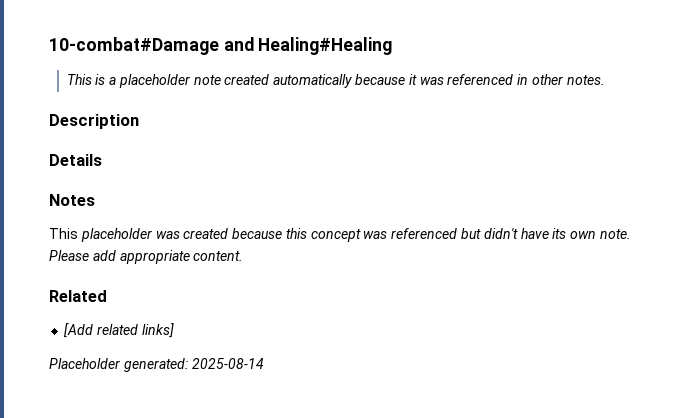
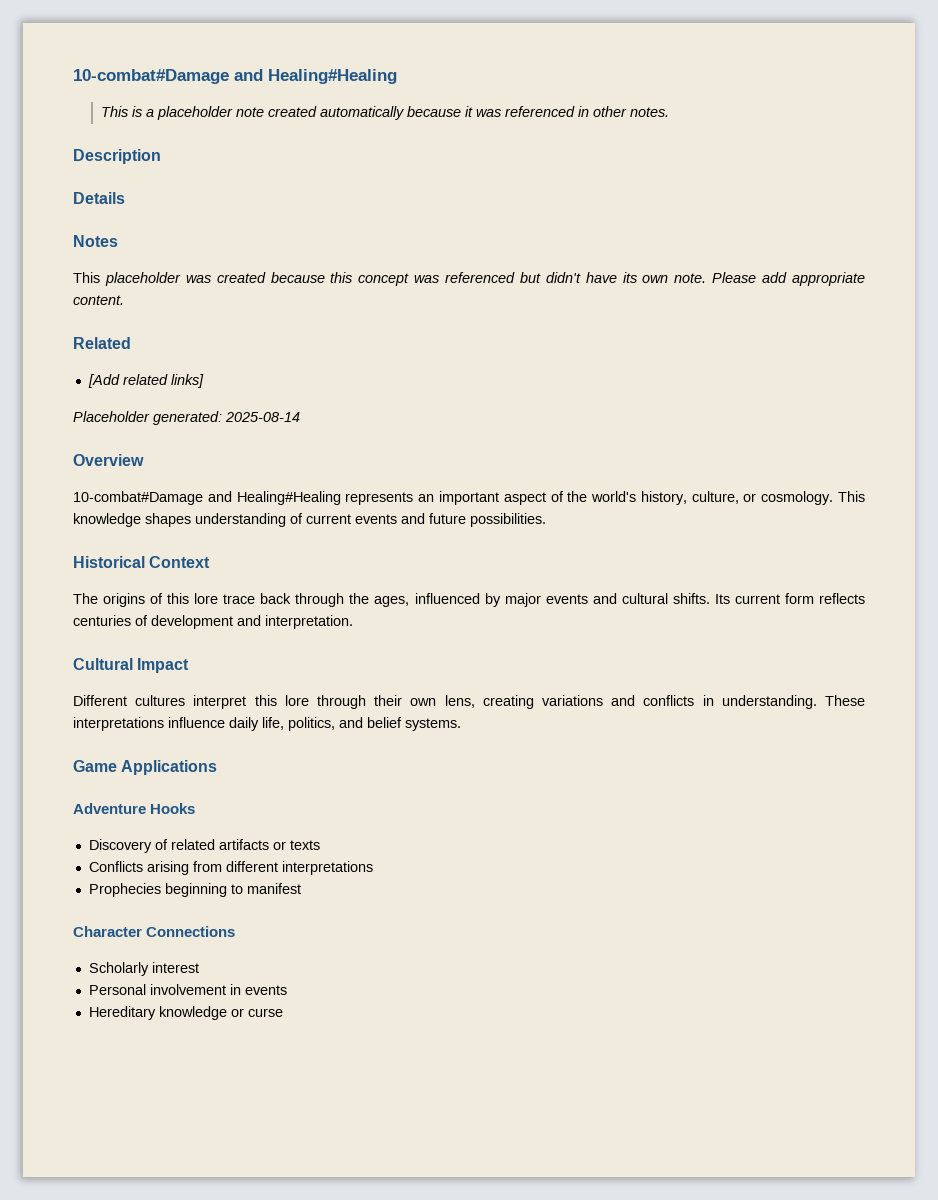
(264, 363) none -> [73,454,144,466] [73,491,866,505] [73,513,546,527] [73,556,211,568] [73,593,865,607] [73,615,353,629] [73,658,190,673] [73,695,866,709] [73,717,461,731] [73,760,218,775] [73,803,196,814] [88,839,320,853] [88,861,373,875] [88,883,301,897] [73,926,236,937] [88,962,199,976] [88,984,287,995] [88,1006,283,1020] // Overview // 10-combat#Damage and Healing#Healing represents an important aspect of the world's history, culture, or cosmology. This knowledge shapes understanding of current events and future possibilities. // Historical Context // The origins of this lore trace back through the ages, influenced by major events and cultural shifts. Its current form reflects centuries of development and interpretation. // Cultural Impact // Different cultures interpret this lore through their own lens, creating variations and conflicts in understanding. These interpretations influence daily life, politics, and belief systems. // Game Applications // Adventure Hooks // Discovery of related artifacts or texts // Conflicts arising from different interpretations // Prophecies beginning to manifest // Character Connections // Scholarly interest // Personal involvement in events // Hereditary knowledge or curse

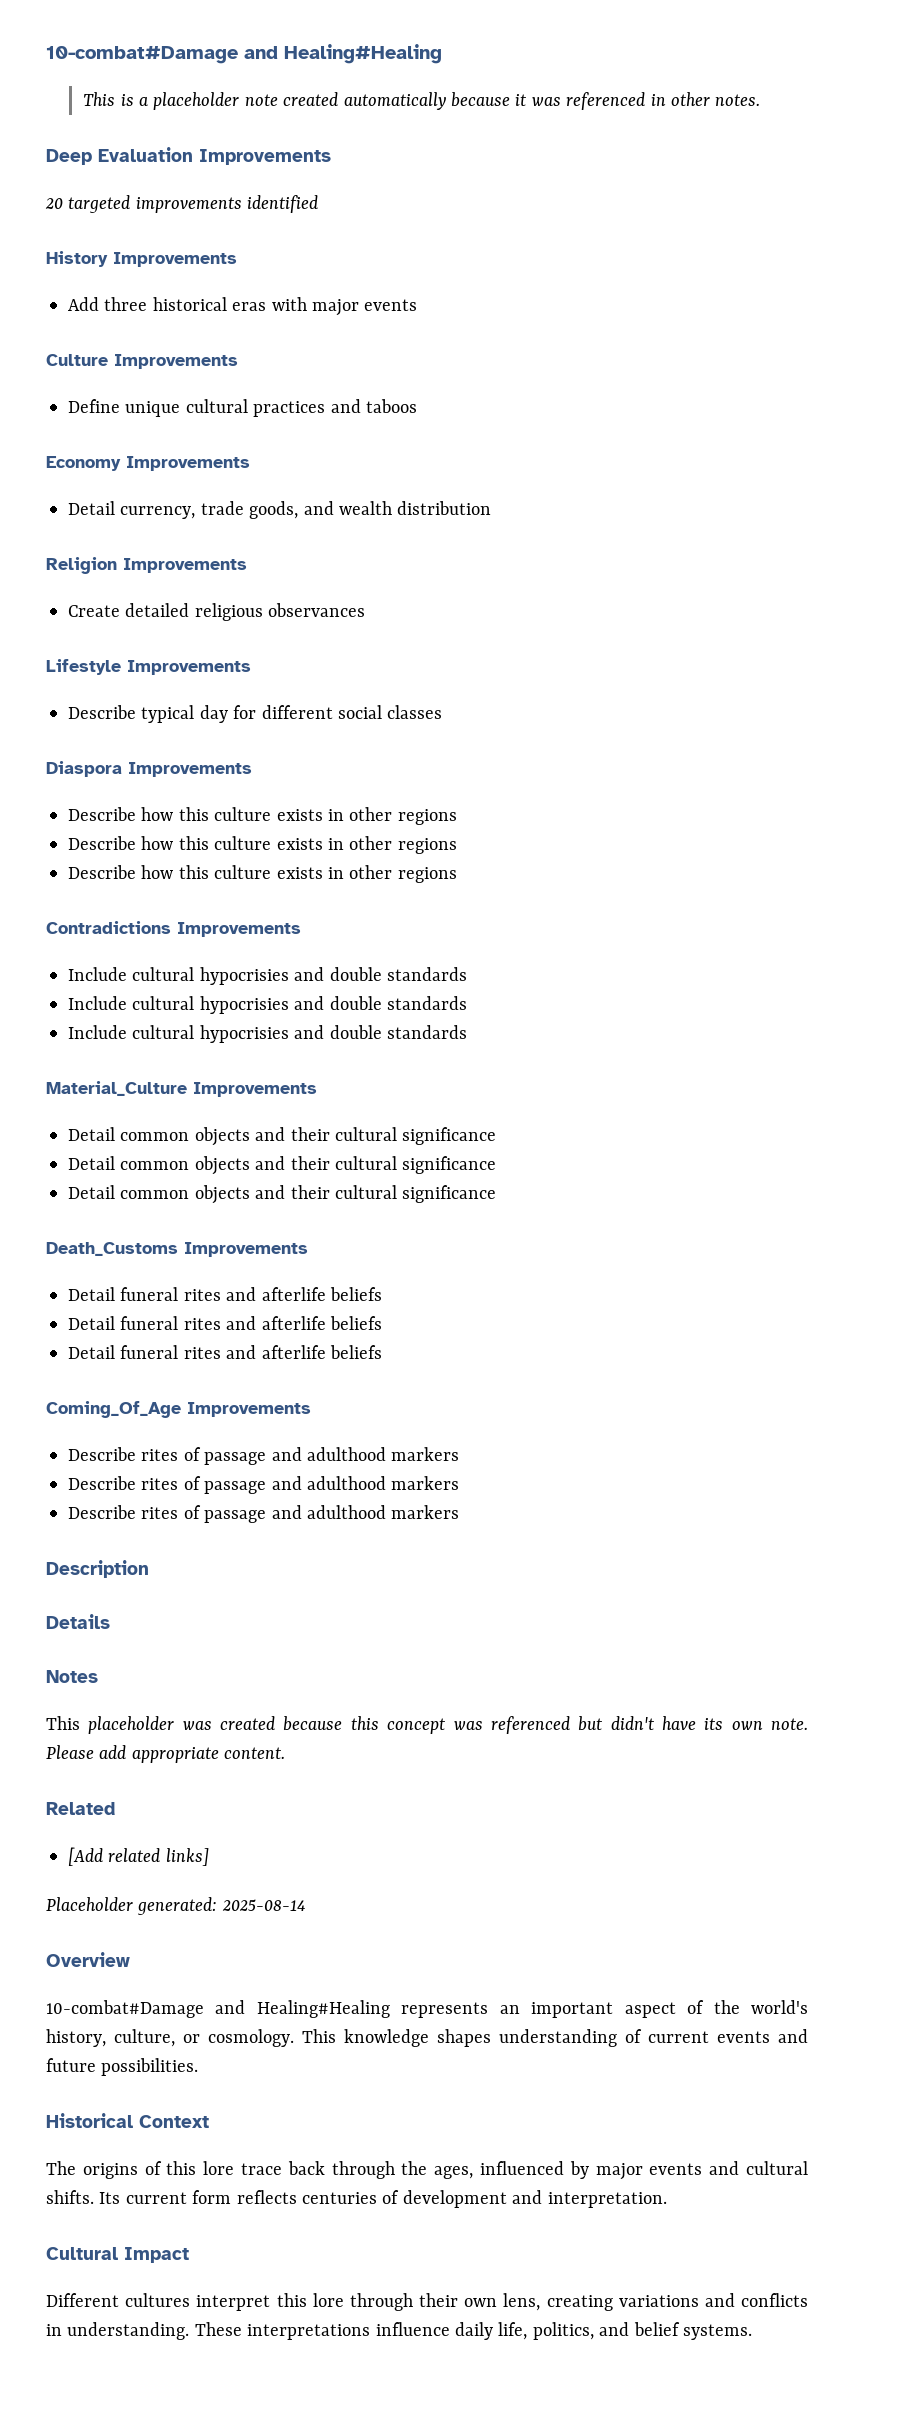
(670, 112) none -> [46,147,331,165] [45,195,319,213] [46,251,237,267] [68,297,418,316] [46,354,238,369] [68,399,417,417] [46,456,250,471] [68,501,492,519] [46,557,247,574] [68,603,366,621] [46,659,251,675] [68,705,443,723] [46,761,252,777] [68,807,457,825] [68,836,457,854] [68,865,457,883] [46,921,301,937] [68,967,467,985] [68,996,467,1014] [68,1025,467,1043] [46,1081,317,1097] [68,1127,497,1146] [68,1156,497,1175] [68,1185,497,1204] [46,1242,308,1257] [68,1287,382,1301] [68,1316,382,1330] [68,1345,382,1359] [46,1401,311,1418] [68,1447,460,1465] [68,1476,460,1494] [68,1505,460,1523] // Deep Evaluation Improvements // 20 targeted improvements identified // History Improvements // Add three historical eras with major events // Culture Improvements // Define unique cultural practices and taboos // Economy Improvements // Detail currency, trade goods, and wealth distribution // Religion Improvements // Create detailed religious observances // Lifestyle Improvements // Describe typical day for different social classes // Diaspora Improvements // Describe how this culture exists in other regions // Describe how this culture exists in other regions // Describe how this culture exists in other regions // Contradictions Improvements // Include cultural hypocrisies and double standards // Include cultural hypocrisies and double standards // Include cultural hypocrisies and double standards // Material_Culture Improvements // Detail common objects and their cultural significance // Detail common objects and their cultural significance // Detail common objects and their cultural significance // Death_Customs Improvements // Detail funeral rites and afterlife beliefs // Detail funeral rites and afterlife beliefs // Detail funeral rites and afterlife beliefs // Coming_Of_Age Improvements // Describe rites of passage and adulthood markers // Describe rites of passage and adulthood markers // Describe rites of passage and adulthood markers
[73,760,218,775] [73,803,196,814] [88,839,320,853] [88,861,373,875] [88,883,301,897] [73,926,236,937] [88,962,199,976] [88,984,287,995] [88,1006,283,1020] // Game Applications // Adventure Hooks // Discovery of related artifacts or texts // Conflicts arising from different interpretations // Prophecies beginning to manifest // Character Connections // Scholarly interest // Personal involvement in events // Hereditary knowledge or curse -> (752, 2332) none

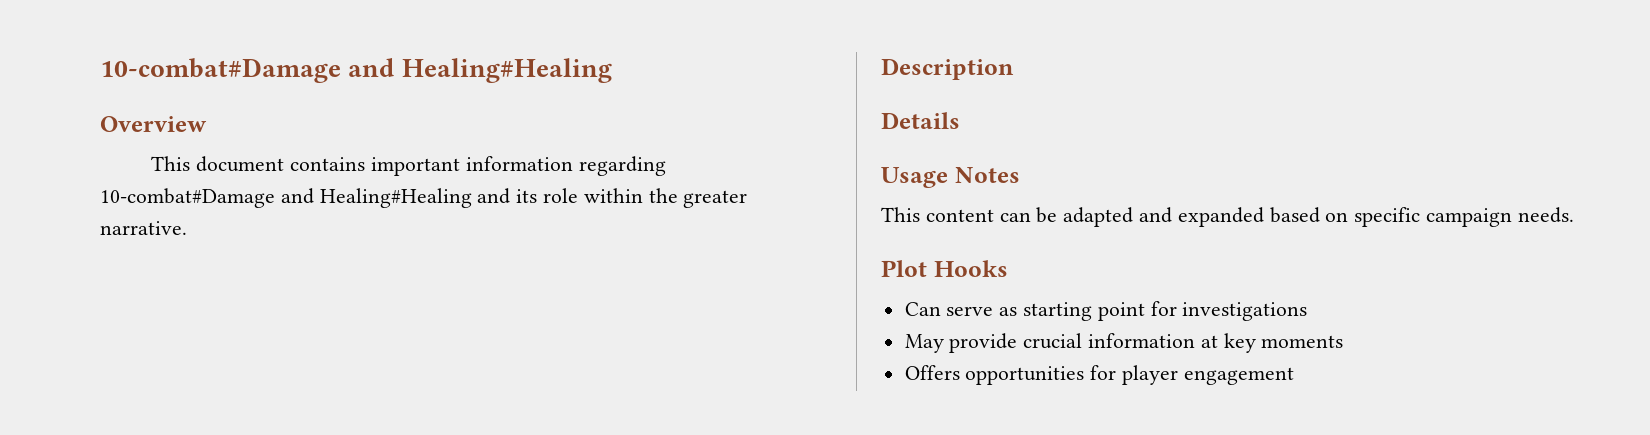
[46,44,442,64] [83,92,761,110] [46,147,331,165] [45,195,319,213] [46,251,237,267] [68,297,418,316] [46,354,238,369] [68,399,417,417] [46,456,250,471] [68,501,492,519] [46,557,247,574] [68,603,366,621] [46,659,251,675] [68,705,443,723] [46,761,252,777] [68,807,457,825] [68,836,457,854] [68,865,457,883] [46,921,301,937] [68,967,467,985] [68,996,467,1014] [68,1025,467,1043] [46,1081,317,1097] [68,1127,497,1146] [68,1156,497,1175] [68,1185,497,1204] [46,1242,308,1257] [68,1287,382,1301] [68,1316,382,1330] [68,1345,382,1359] [46,1401,311,1418] [68,1447,460,1465] [68,1476,460,1494] [68,1505,460,1523] 10-combat#Damage and Healing#Healing // This is a placeholder note created automatically because it was referenced in other notes. // Deep Evaluation Improvements // 20 targeted improvements identified // History Improvements // Add three historical eras with major events // Culture Improvements // Define unique cultural practices and taboos // Economy Improvements // Detail currency, trade goods, and wealth distribution // Religion Improvements // Create detailed religious observances // Lifestyle Improvements // Describe typical day for different social classes // Diaspora Improvements // Describe how this culture exists in other regions // Describe how this culture exists in other regions // Describe how this culture exists in other regions // Contradictions Improvements // Include cultural hypocrisies and double standards // Include cultural hypocrisies and double standards // Include cultural hypocrisies and double standards // Material_Culture Improvements // Detail common objects and their cultural significance // Detail common objects and their cultural significance // Detail common objects and their cultural significance // Death_Customs Improvements // Detail funeral rites and afterlife beliefs // Detail funeral rites and afterlife beliefs // Detail funeral rites and afterlife beliefs // Coming_Of_Age Improvements // Describe rites of passage and adulthood markers // Describe rites of passage and adulthood markers // Describe rites of passage and adulthood markers -> [100,58,612,83] [100,116,207,132] [151,156,666,176] [100,188,748,208] [100,221,187,235] 10-combat#Damage and Healing#Healing // Overview // This document contains important information regarding 10-combat#Damage and Healing#Healing and its role within the greater narrative.
(110, 1621) none -> [881,167,948,188] Usage
[88,1716,809,1734] [46,1745,286,1763] [46,1802,115,1815] [68,1847,209,1866] [46,1897,306,1915] [46,1952,130,1967] [46,2000,809,2018] [46,2029,808,2047] [46,2058,199,2076] [46,2113,209,2128] [46,2161,808,2180] [46,2190,667,2208] [46,2247,189,2263] [46,2293,808,2311] [46,2322,752,2340] placeholder was created because this concept was referenced but didn't have its own note. Please add appropriate content. // Related // [Add related links] // Placeholder generated: 2025-08-14 // Overview // 10-combat#Damage and Healing#Healing represents an important aspect of the world's history, culture, or cosmology. This knowledge shapes understanding of current events and future possibilities. // Historical Context // The origins of this lore trace back through the ages, influenced by major events and cultural shifts. Its current form reflects centuries of development and interpretation. // Cultural Impact // Different cultures interpret this lore through their own lens, creating variations and conflicts in understanding. These interpretations influence daily life, politics, and belief systems. -> [925,207,1574,227] [881,260,1008,277] [904,301,1308,321] [904,333,1344,353] [904,365,1294,385] content can be adapted and expanded based on specific campaign needs. // Plot Hooks // Can serve as starting point for investigations // May provide crucial information at key moments // Offers opportunities for player engagement

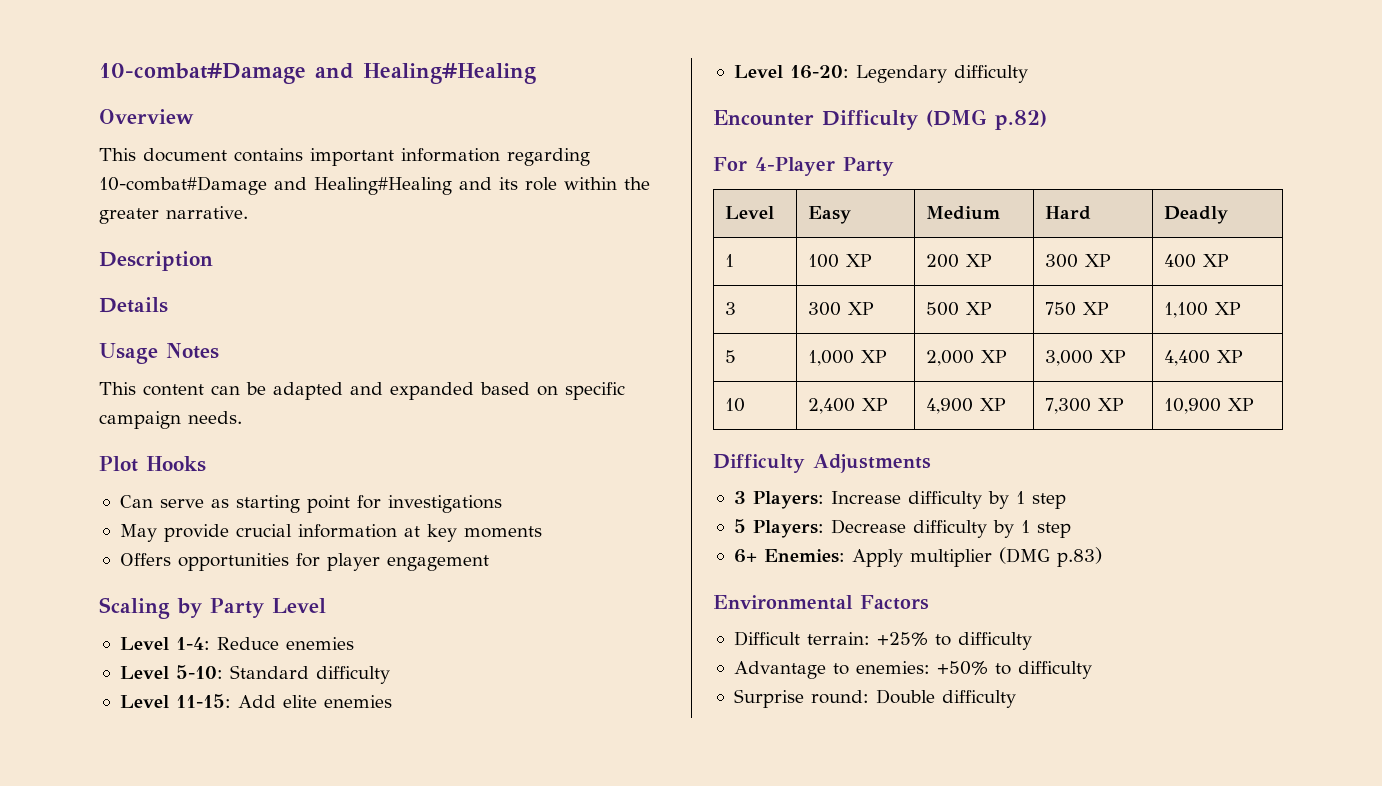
(1294, 376) none -> [99,597,326,619] [119,637,354,650] [119,665,390,684] [119,694,392,708] [733,65,1028,83] [713,109,1047,130] [713,157,894,176] [725,206,775,219] [808,206,852,224] [926,206,1001,220] [1045,206,1092,220] [1164,206,1229,224] [725,254,735,267] [808,254,873,268] [926,254,993,268] [1045,254,1112,268] [1164,254,1230,268] [725,302,737,315] [808,302,875,316] [926,302,993,316] [1045,302,1110,316] [1164,302,1242,318] [725,350,737,363] [808,350,888,366] [926,350,1008,366] [1045,350,1127,366] [1164,350,1244,366] [725,398,746,412] [808,398,889,414] [926,398,1007,414] [1045,398,1125,414] [1164,398,1255,414] [713,454,931,473] [733,491,1066,509] [733,519,1071,538] [733,547,1102,567] [713,595,929,610] [733,631,1032,650] [733,661,1092,679] [733,689,1016,708] // Scaling by Party Level // Level 1-4: Reduce enemies // Level 5-10: Standard difficulty // Level 11-15: Add elite enemies // Level 16-20: Legendary difficulty // Encounter Difficulty (DMG p.82) // For 4-Player Party // Level | Easy | Medium | Hard | Deadly // 1 | 100 XP | 200 XP | 300 XP | 400 XP // 3 | 300 XP | 500 XP | 750 XP | 1,100 XP // 5 | 1,000 XP | 2,000 XP | 3,000 XP | 4,400 XP // 10 | 2,400 XP | 4,900 XP | 7,300 XP | 10,900 XP // Difficulty Adjustments // 3 Players: Increase difficulty by 1 step // 5 Players: Decrease difficulty by 1 step // 6+ Enemies: Apply multiplier (DMG p.83) // Environmental Factors // Difficult terrain: +25% to difficulty // Advantage to enemies: +50% to difficulty // Surprise round: Double difficulty

